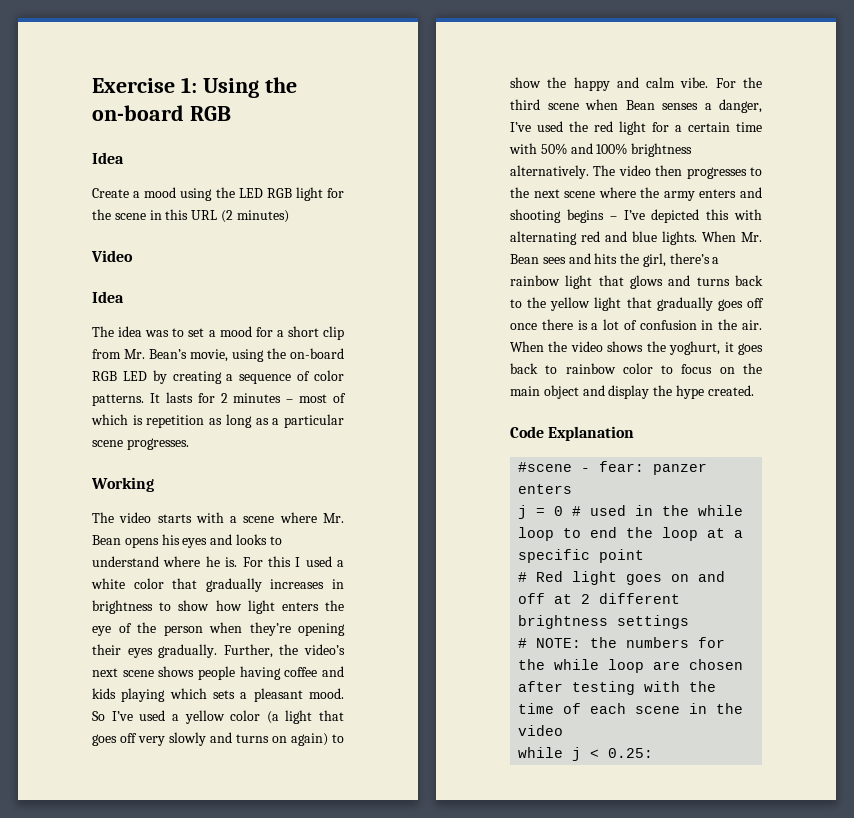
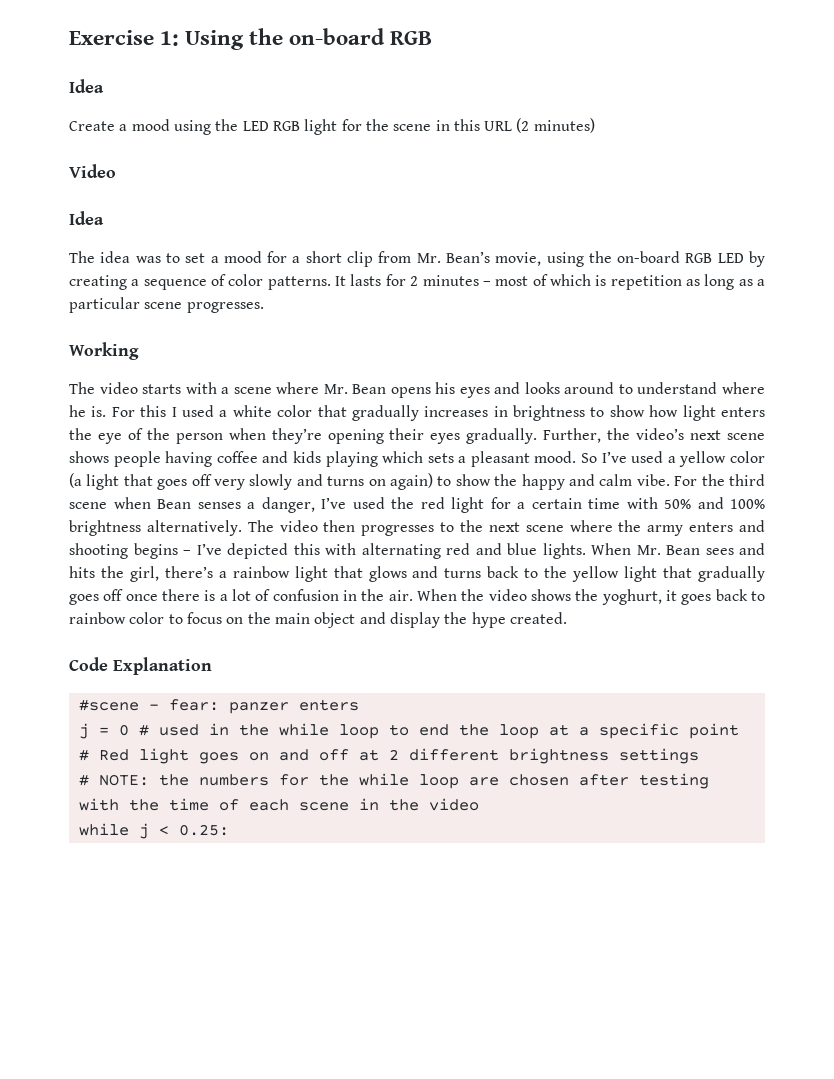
(267, 539) none -> [564,382,615,394] around

